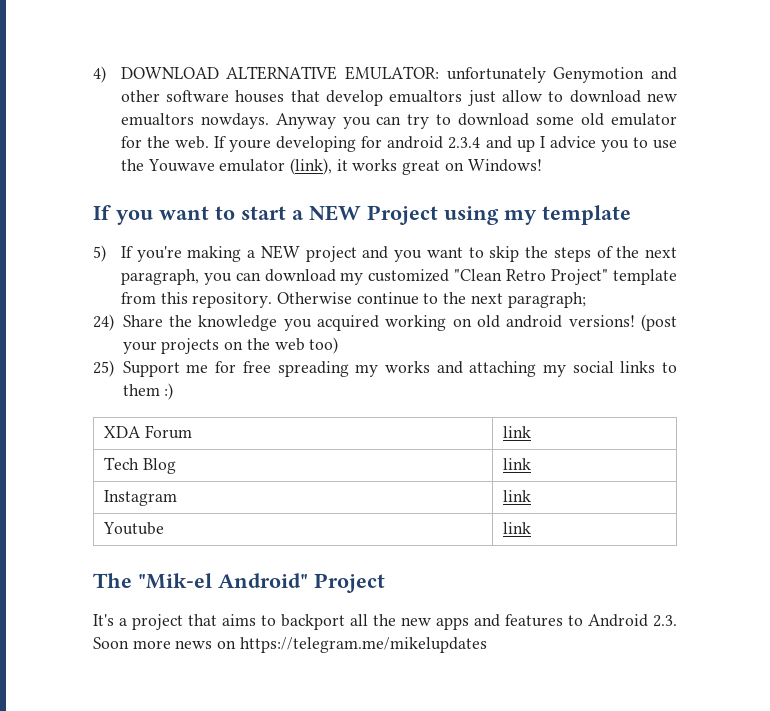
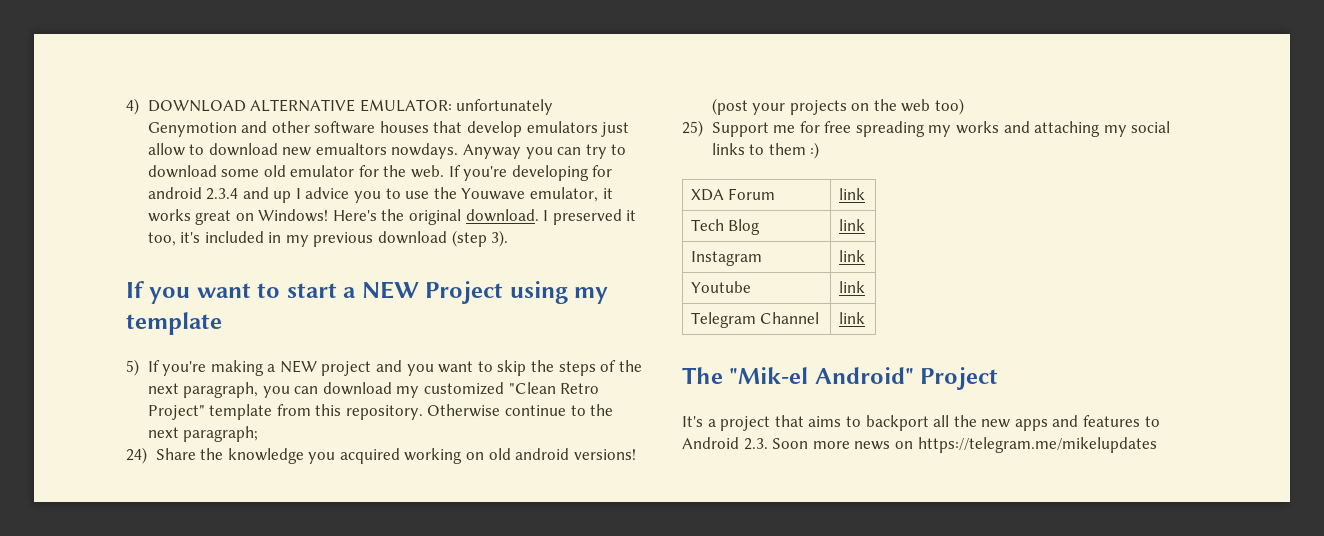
[389,90,463,103] emualtors -> [526,121,598,133] emulators
[229,139,272,152] youre -> [463,166,508,181] you're
[219,158,332,175] emulator (link), -> [529,187,598,202] emulator,
(542, 165) none -> [332,209,637,225] [147,230,509,247] Here's the original download. I preserved it too, it's included in my previous download (step 3).
(532, 528) none -> [690,312,820,328] [838,312,865,324] // Telegram Channel | link

